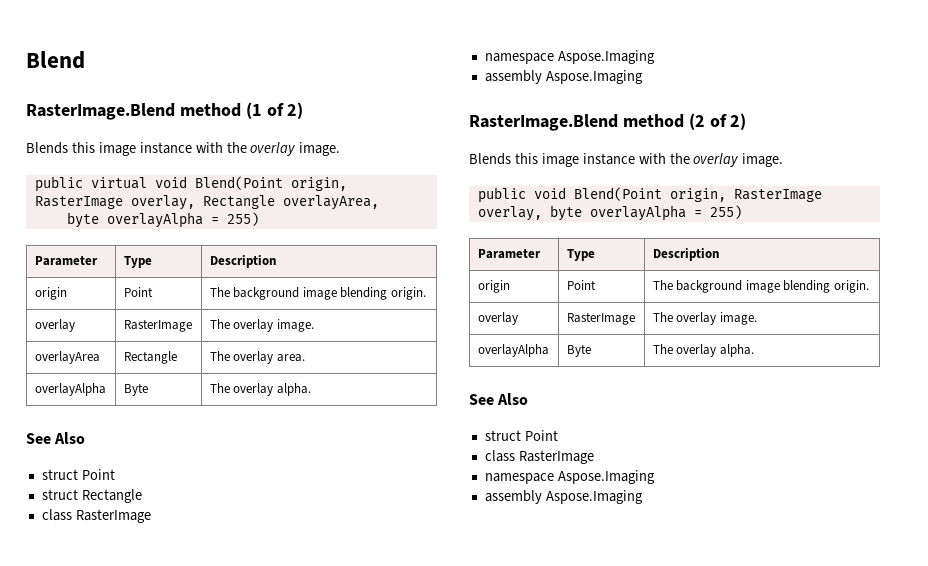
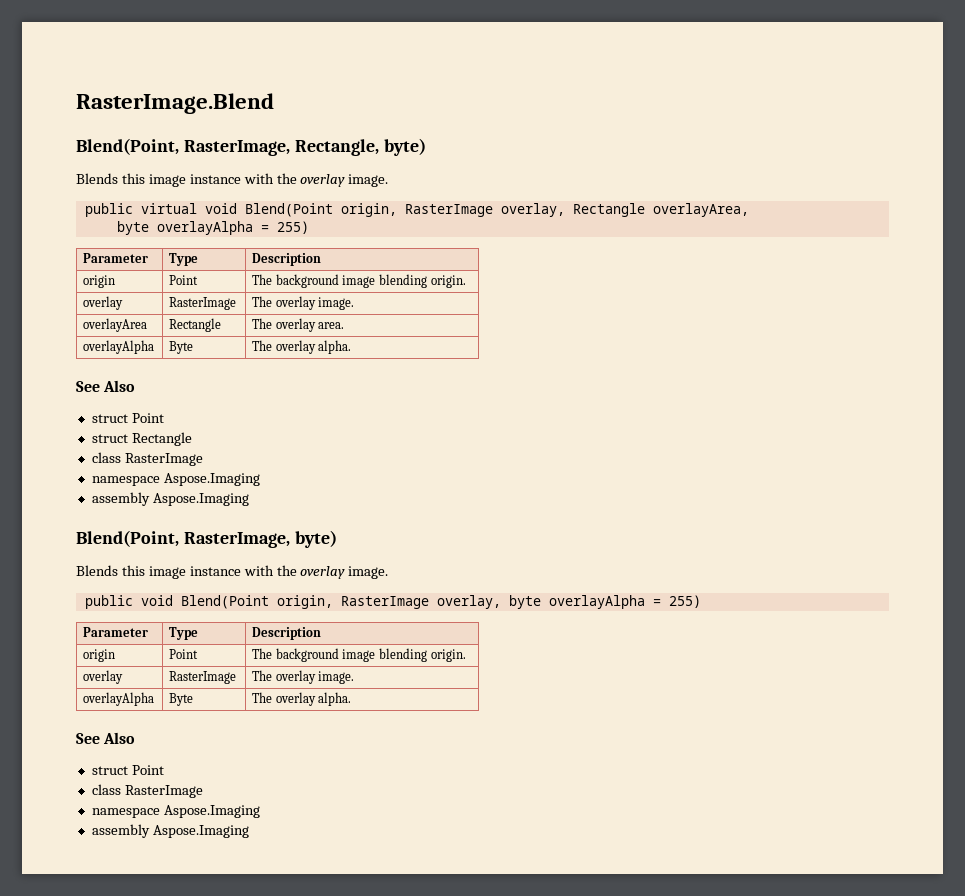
[26,51,85,69] [26,102,304,120] Blend // RasterImage.Blend method (1 of 2) -> [76,93,274,114] [76,138,426,156] RasterImage.Blend // Blend(Point, RasterImage, Rectangle, byte)
[469,113,747,131] RasterImage.Blend method (2 of 2) -> [76,530,337,548] Blend(Point, RasterImage, byte)

